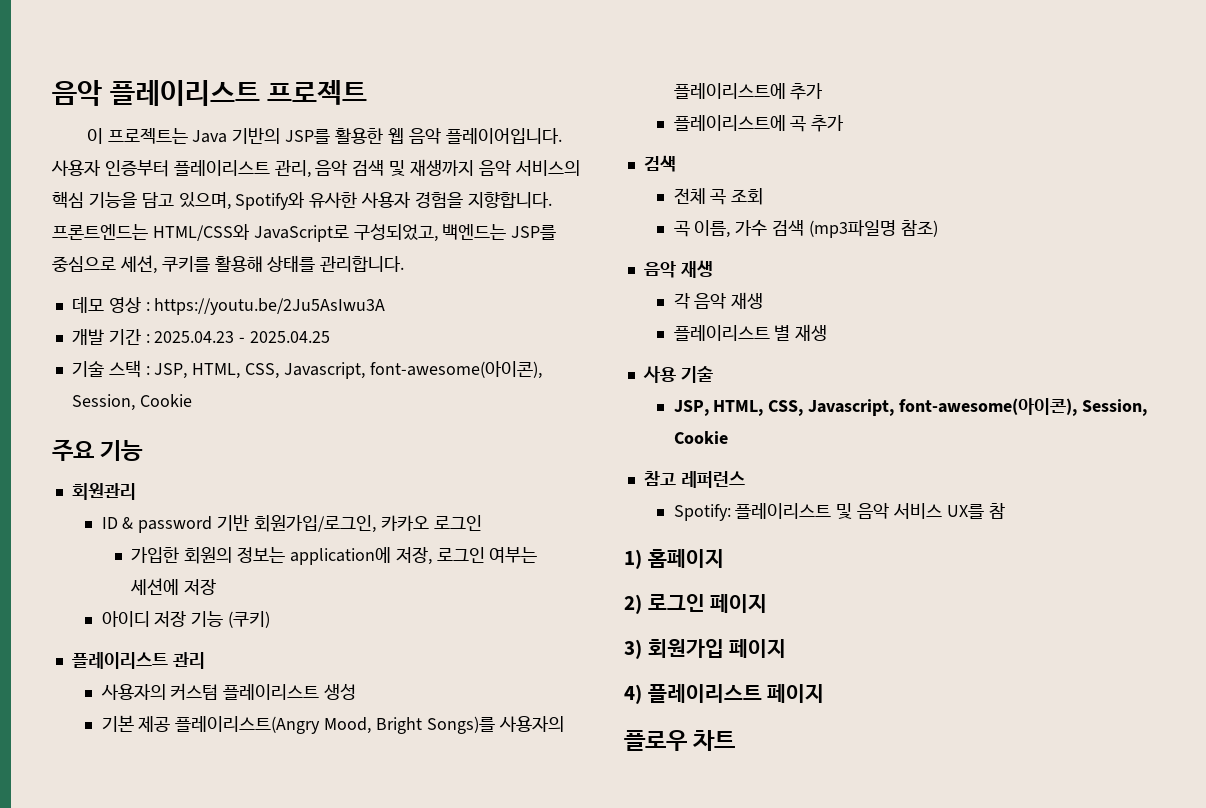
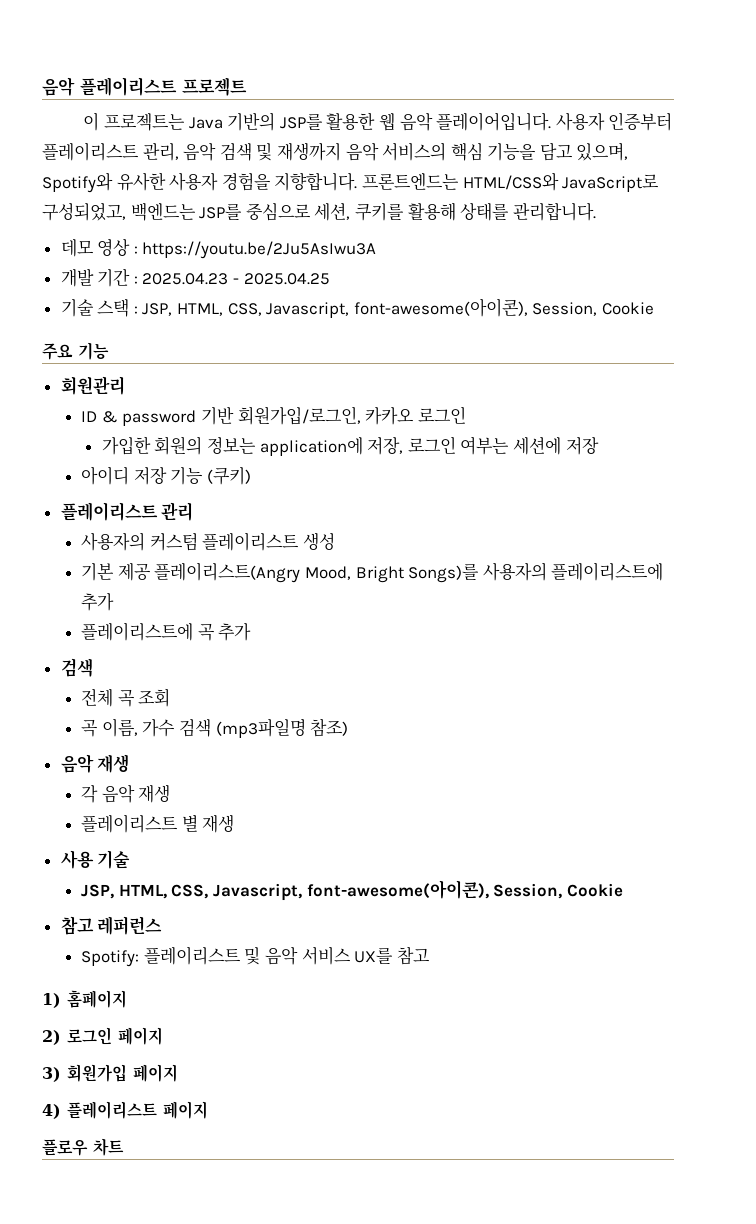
[988,503,1005,519] 참 -> [396,946,430,965] 참고

